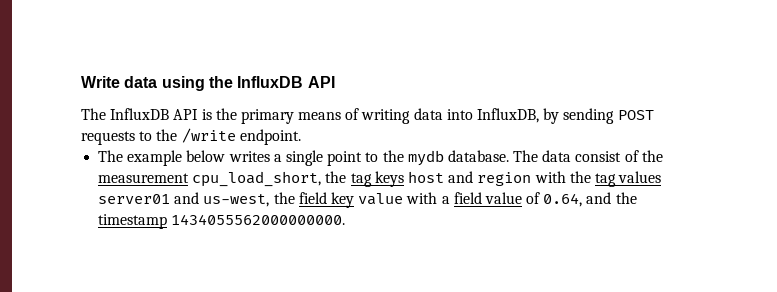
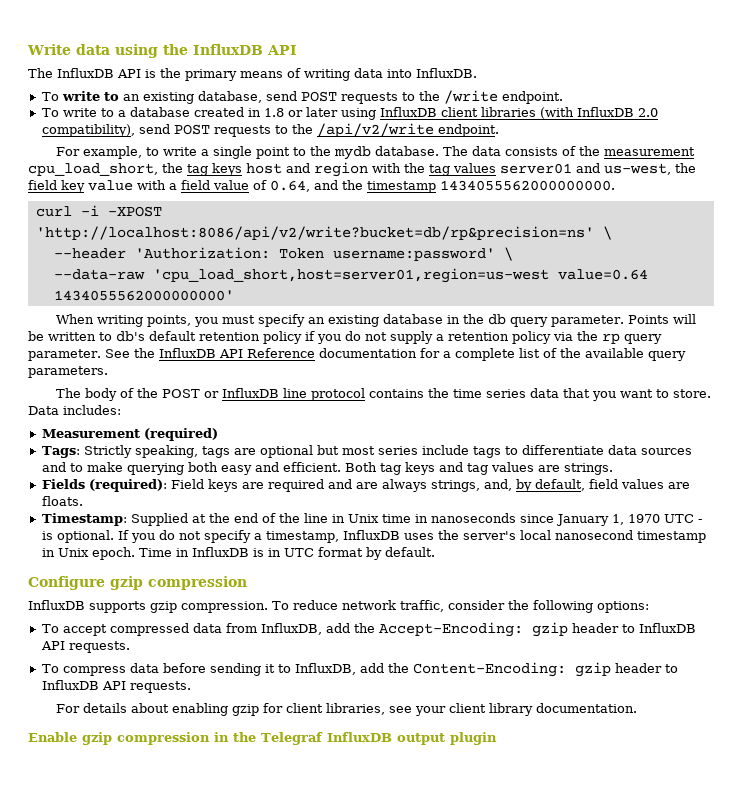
[477,108,615,124] InfluxDB, by sending -> [416,68,477,78] [41,91,297,104] InfluxDB. // To write to an existing database, send
[98,150,270,166] The example below writes -> [41,107,658,120] [41,123,499,137] [56,146,198,159] To write to a database created in 1.8 or later using InfluxDB client libraries (with InfluxDB 2.0 compatibility), send POST requests to the /api/v2/write endpoint. // For example, to write
[575,151,622,162] consist -> [505,147,559,156] consists
(346, 219) none -> [35,205,162,217] [35,226,612,240] [53,247,513,261] [53,268,648,283] [53,290,234,301] [56,314,697,327] [28,331,662,344] [28,348,686,361] [28,366,108,378] [56,388,712,401] [28,405,121,415] [41,428,218,441] [41,445,692,458] [41,462,613,475] [41,479,690,492] [41,496,83,506] [41,513,702,526] [41,530,706,543] [41,547,435,560] [28,576,247,590] [28,600,649,613] [41,622,696,637] [40,641,130,653] [41,662,678,677] [41,680,191,693] [56,703,638,716] [28,732,497,745] // curl -i -XPOST 'http://localhost:8086/api/v2/write?bucket=db/rp&precision=ns' \ // --header 'Authorization: Token username:password' \ // --data-raw 'cpu_load_short,host=server01,region=us-west value=0.64 1434055562000000000' // When writing points, you must specify an existing database in the db query parameter. Points will be written to db's default retention policy if you do not supply a retention policy via the rp query parameter. See the InfluxDB API Reference documentation for a complete list of the available query parameters. // The body of the POST or InfluxDB line protocol contains the time series data that you want to store. Data includes: // Measurement (required) // Tags: Strictly speaking, tags are optional but most series include tags to differentiate data sources and to make querying both easy and efficient. Both tag keys and tag values are strings. // Fields (required): Field keys are required and are always strings, and, by default, field values are floats. // Timestamp: Supplied at the end of the line in Unix time in nanoseconds since January 1, 1970 UTC - is optional. If you do not specify a timestamp, InfluxDB uses the server's local nanosecond timestamp in Unix epoch. Time in InfluxDB is in UTC format by default. // Configure gzip compression // InfluxDB supports gzip compression. To reduce network traffic, consider the following options: // To accept compressed data from InfluxDB, add the Accept-Encoding: gzip header to InfluxDB API requests. // To compress data before sending it to InfluxDB, add the Content-Encoding: gzip header to InfluxDB API requests. // For details about enabling gzip for client libraries, see your client library documentation. // Enable gzip compression in the Telegraf InfluxDB output plugin

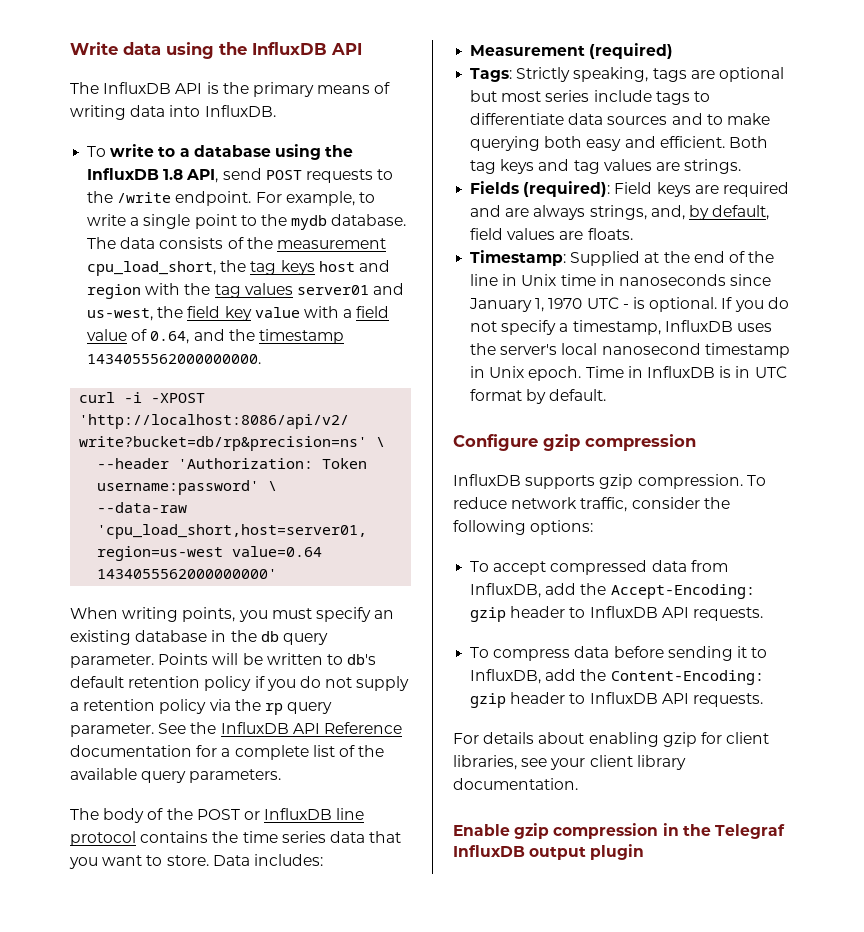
[122,91,262,104] an existing database, -> [179,144,354,160] [87,168,219,183] a database using the InfluxDB 1.8 API,
[41,107,658,120] [41,123,499,137] // To write to a database created in 1.8 or later using InfluxDB client libraries (with InfluxDB 2.0 compatibility), send POST requests to the /api/v2/write endpoint. // -> (252, 198) none

